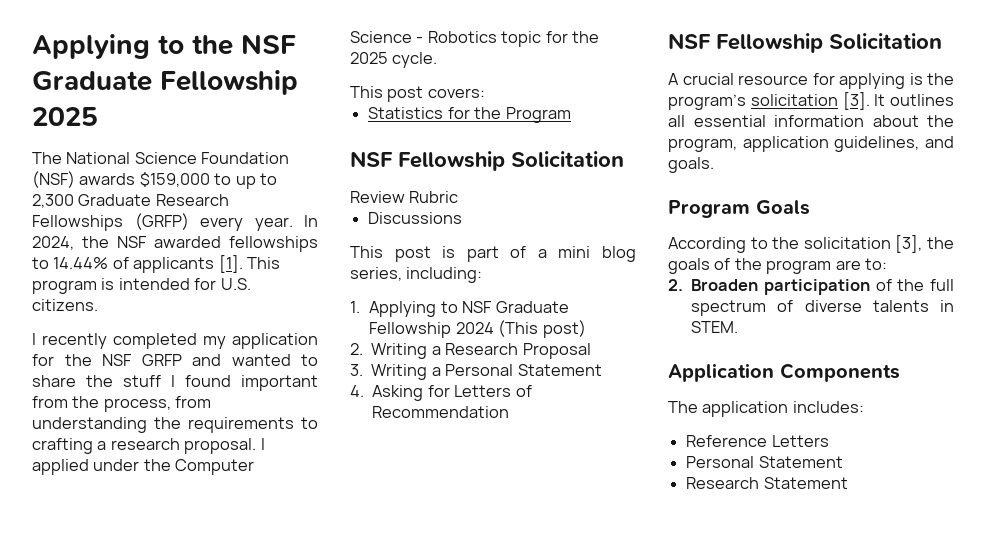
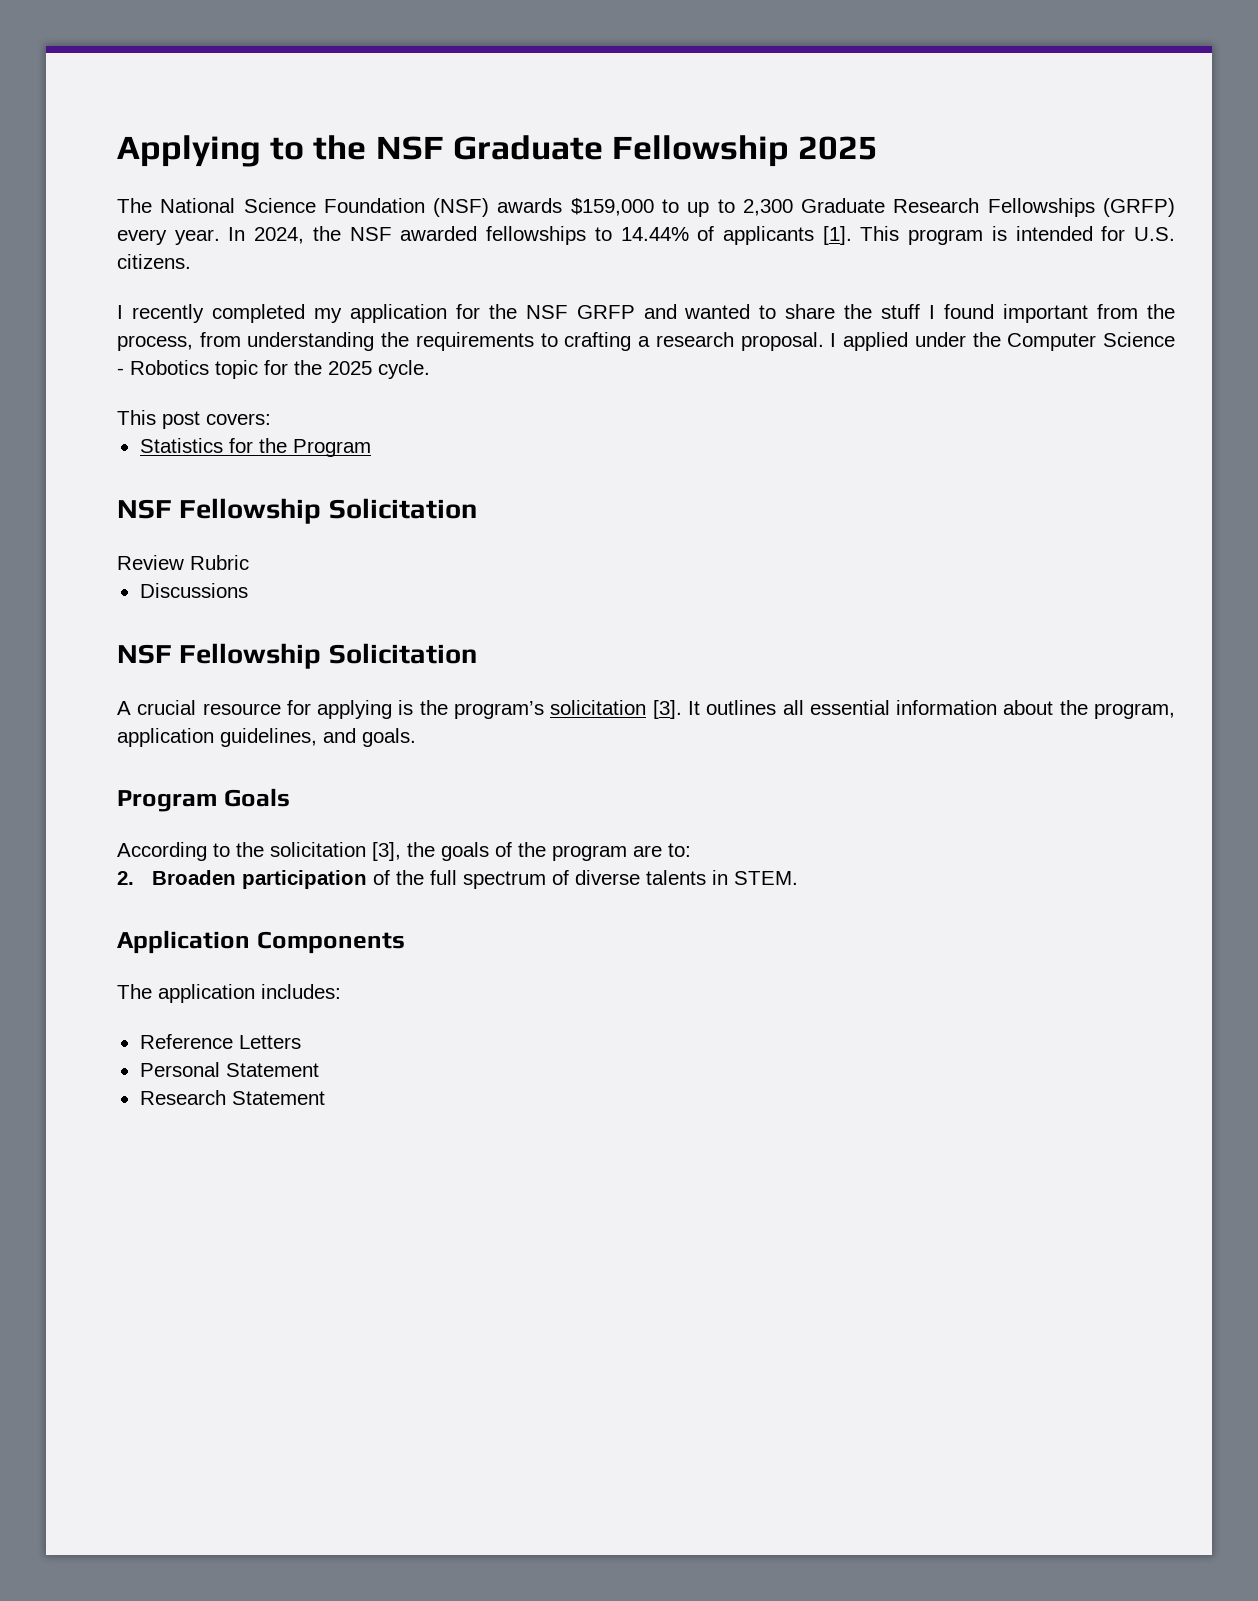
[350,246,636,262] [350,267,483,283] [350,301,569,317] [369,320,586,338] [350,343,591,359] [350,364,602,380] [350,385,532,401] [372,406,510,418] // This post is part of a mini blog series, including: // 1. Applying to NSF Graduate Fellowship 2024 (This post) // 2. Writing a Research Proposal // 3. Writing a Personal Statement // 4. Asking for Letters of Recommendation -> (248, 590) none

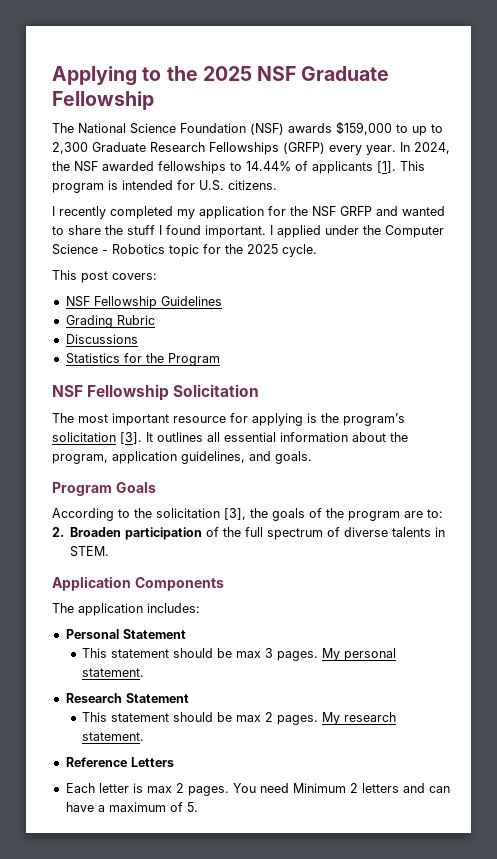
(367, 147) none -> [202,66,252,81] 2025
[798,136,879,160] 2025 -> (154, 100) none
[1003,304,1175,323] [117,332,824,351] important from the process, from understanding the requirements to crafting a research proposal. -> [205,225,266,238] important.
(271, 419) none -> [65,296,222,309] [65,315,155,328] [65,334,138,344] // NSF Fellowship Guidelines // Grading Rubric // Discussions
[117,555,249,570] [139,583,248,598] [117,643,477,669] [117,700,197,715] Review Rubric // Discussions // NSF Fellowship Solicitation // A crucial -> [52,413,169,426] The most important
[139,1034,301,1049] [139,1062,319,1077] [139,1090,325,1105] Reference Letters // Personal Statement // Research Statement -> [65,629,186,639] [81,648,396,661] [81,668,144,677] [65,693,189,703] [81,712,396,725] [81,732,144,741] [65,757,174,767] [65,783,450,796] [65,802,198,812] Personal Statement // This statement should be max 3 pages. My personal statement. // Research Statement // This statement should be max 2 pages. My research statement. // Reference Letters // Each letter is max 2 pages. You need Minimum 2 letters and can have a maximum of 5.

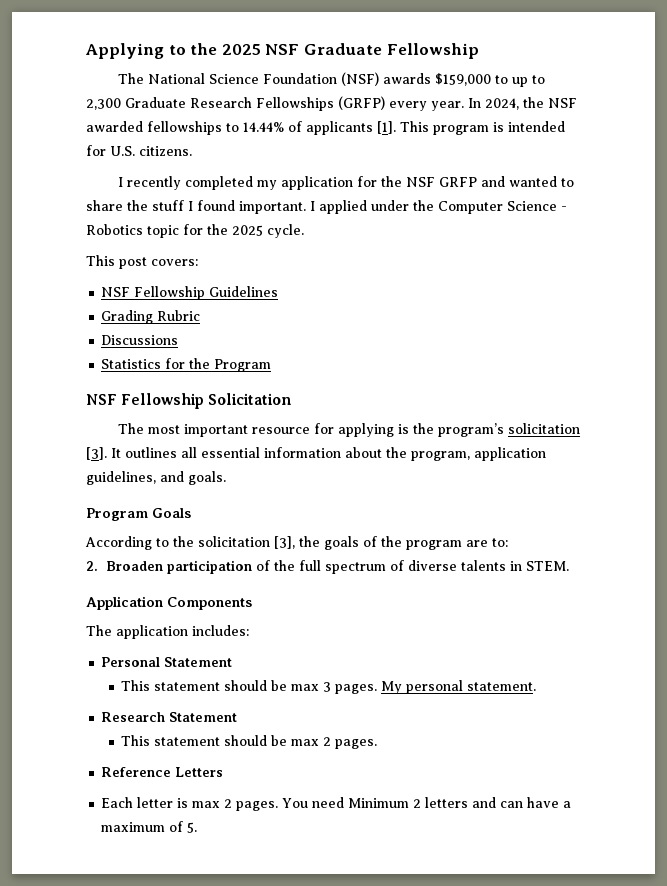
[321,712,396,725] [81,732,144,741] My research statement. -> (378, 744) none

